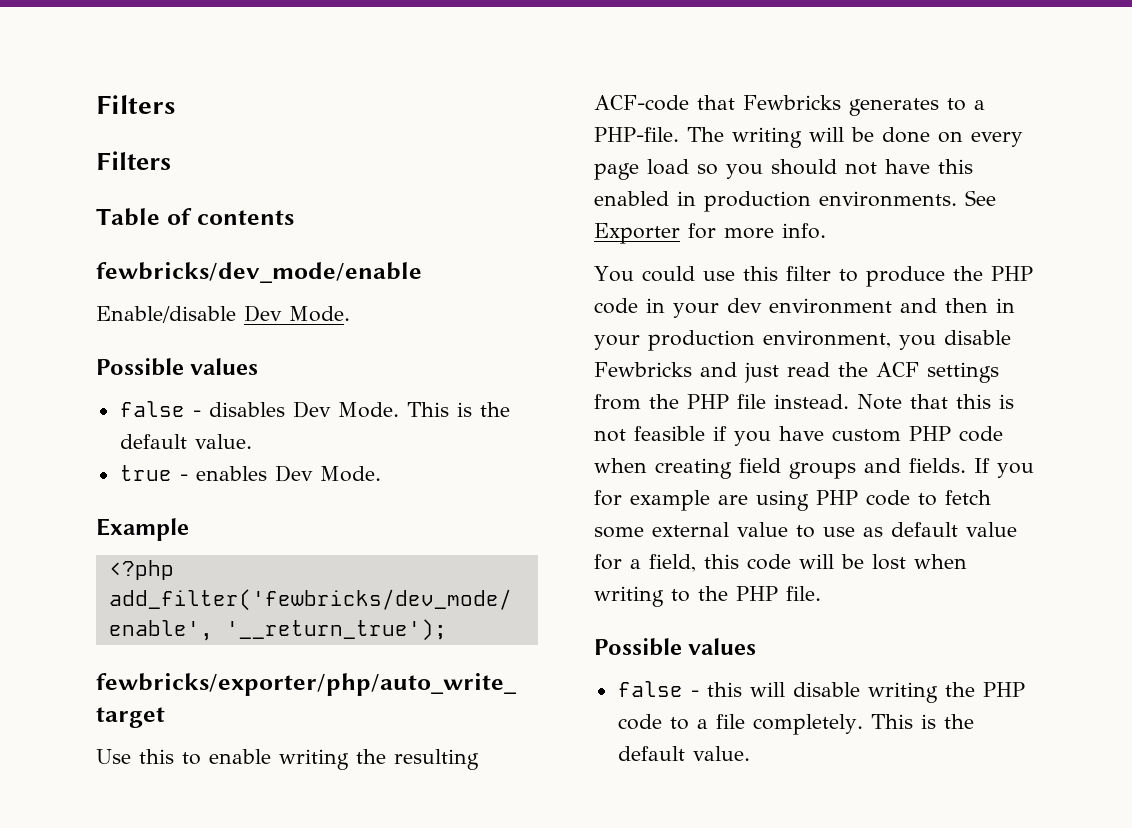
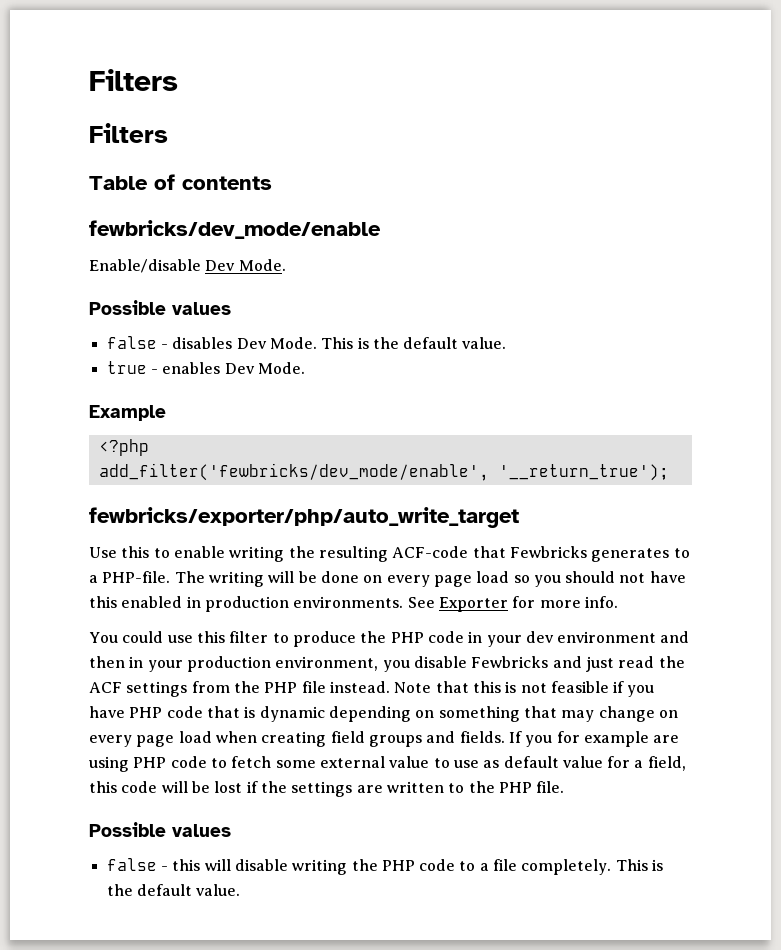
[832,426,1003,442] custom PHP code -> [129,706,678,722] [89,731,212,747] PHP code that is dynamic depending on something that may change on every page load
[914,554,967,569] [594,586,664,607] when writing -> [246,781,444,797] if the settings are written

